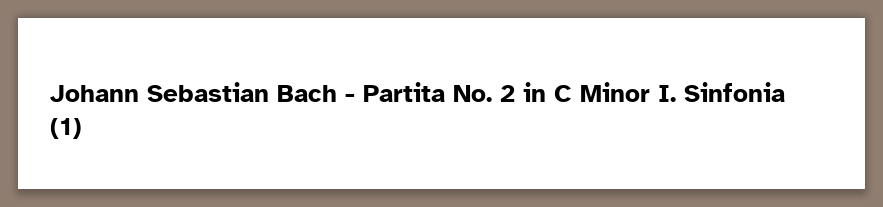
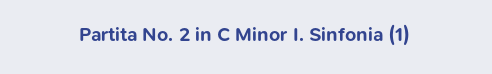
[50,82,355,102] Johann Sebastian Bach - -> (79, 34) none

